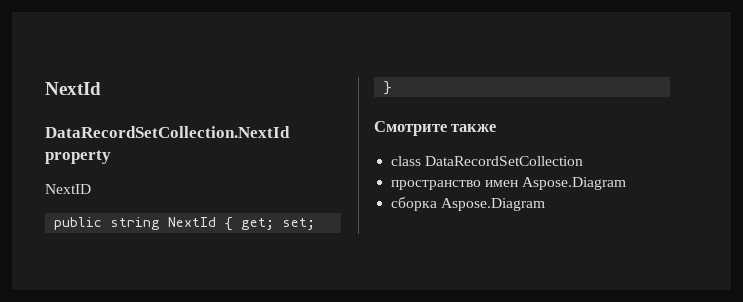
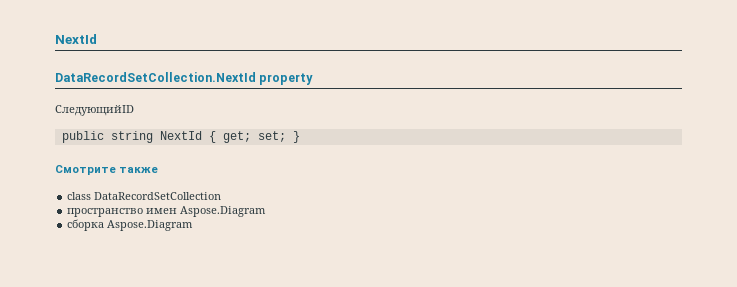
[45,184,91,194] NextID -> [55,105,134,116] СледующийID

